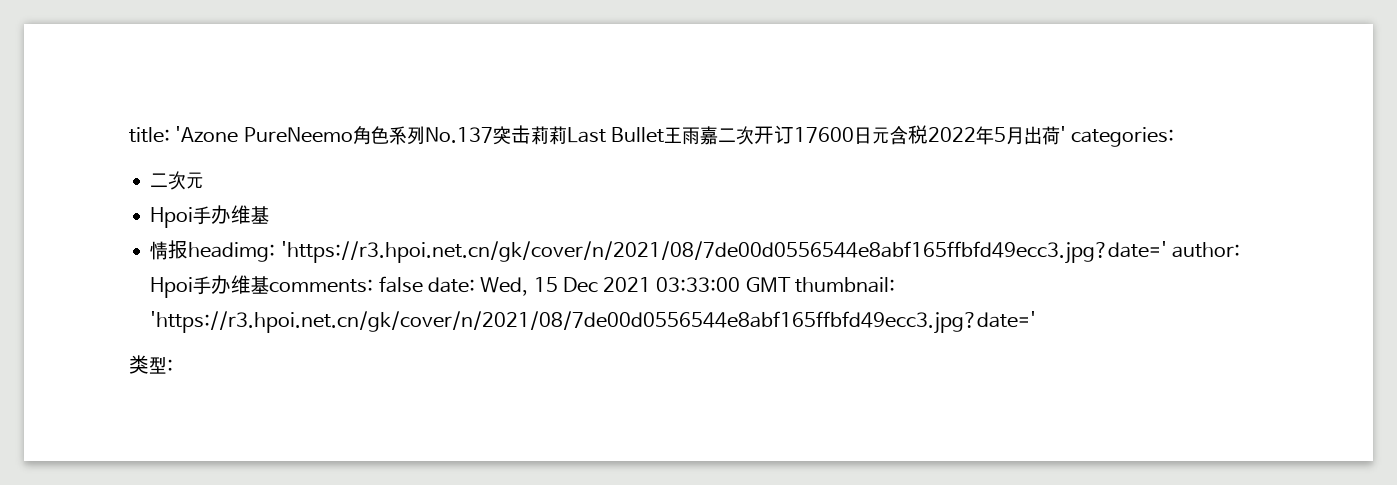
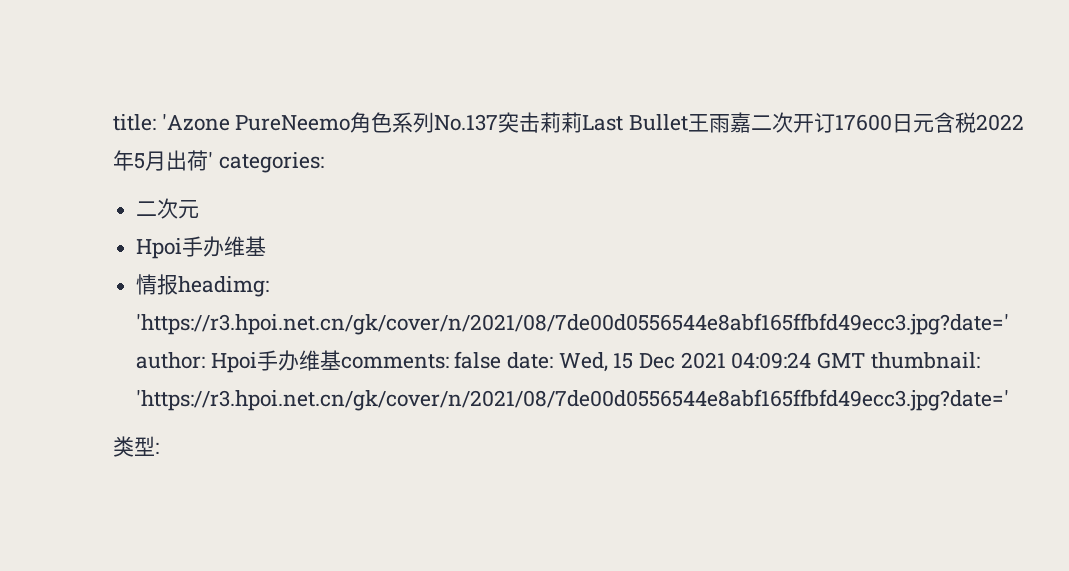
[656,277,741,292] 03:33:00 -> [731,352,812,369] 04:09:24

